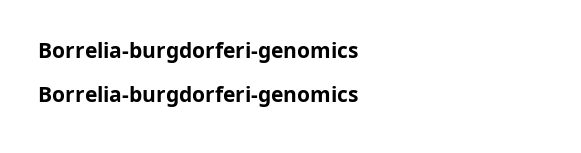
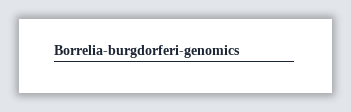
[38,42,358,63] [38,86,358,107] Borrelia-burgdorferi-genomics // Borrelia-burgdorferi-genomics -> [54,45,240,58] Borrelia-burgdorferi-genomics

